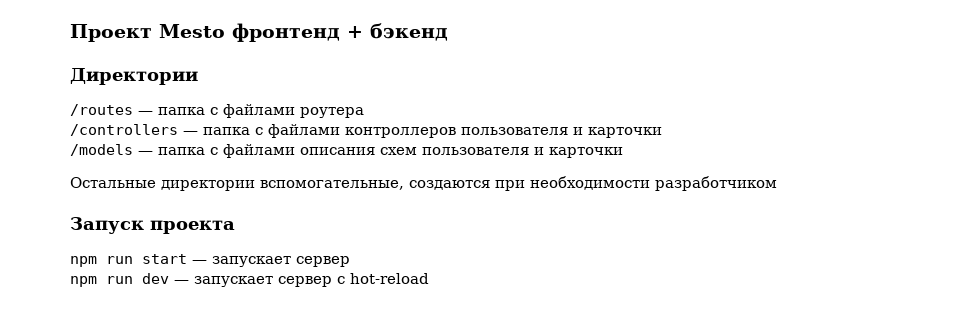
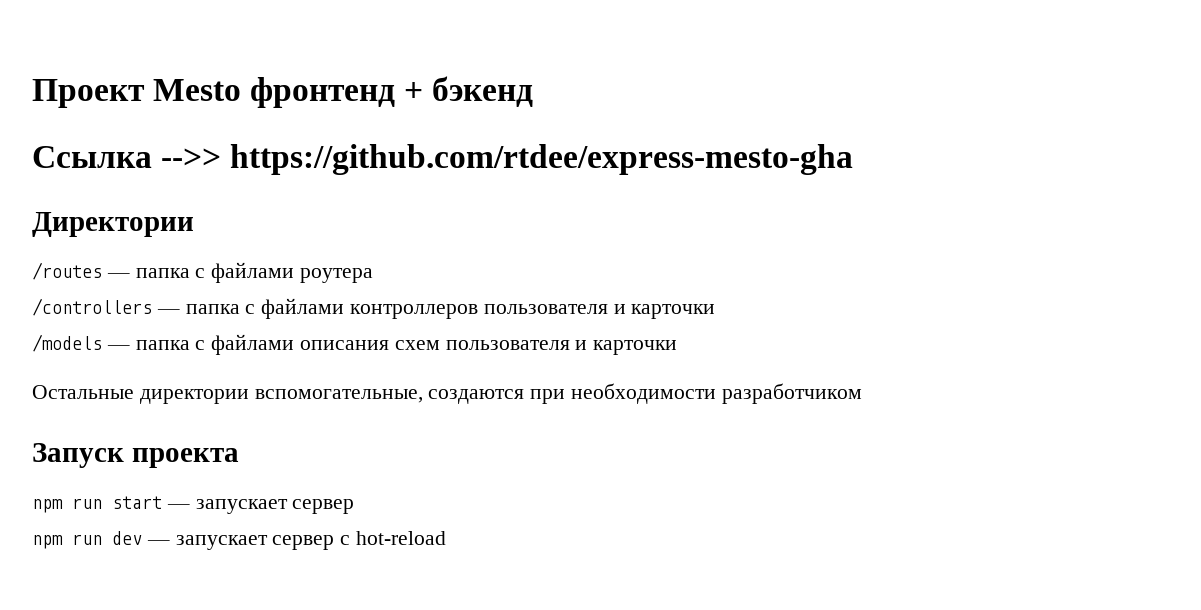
(448, 32) none -> [32,144,854,175] // Ссылка -->> https://github.com/rtdee/express-mesto-gha

